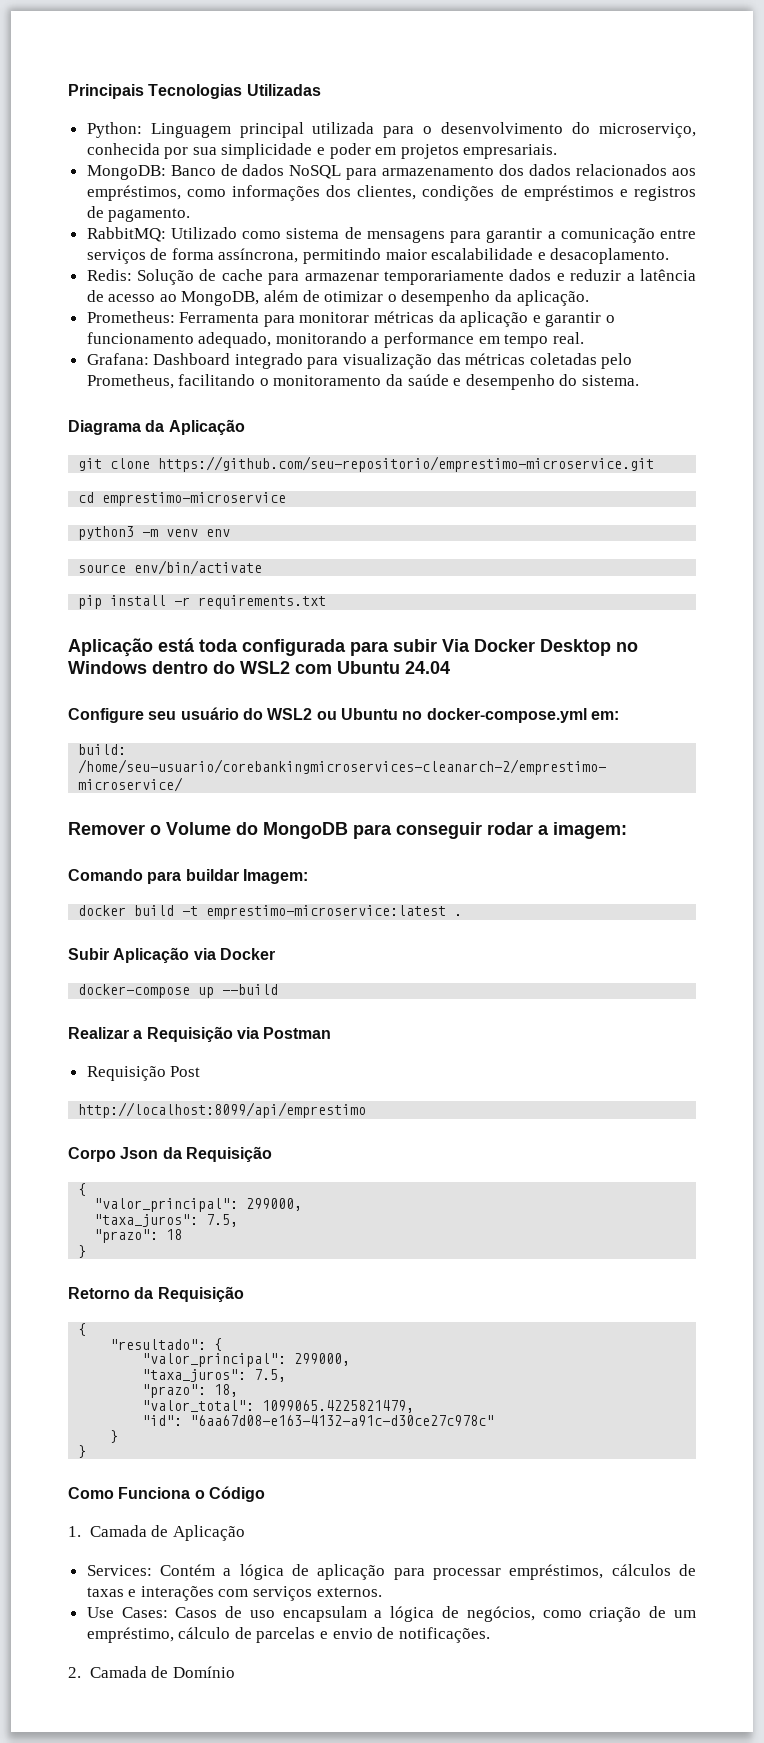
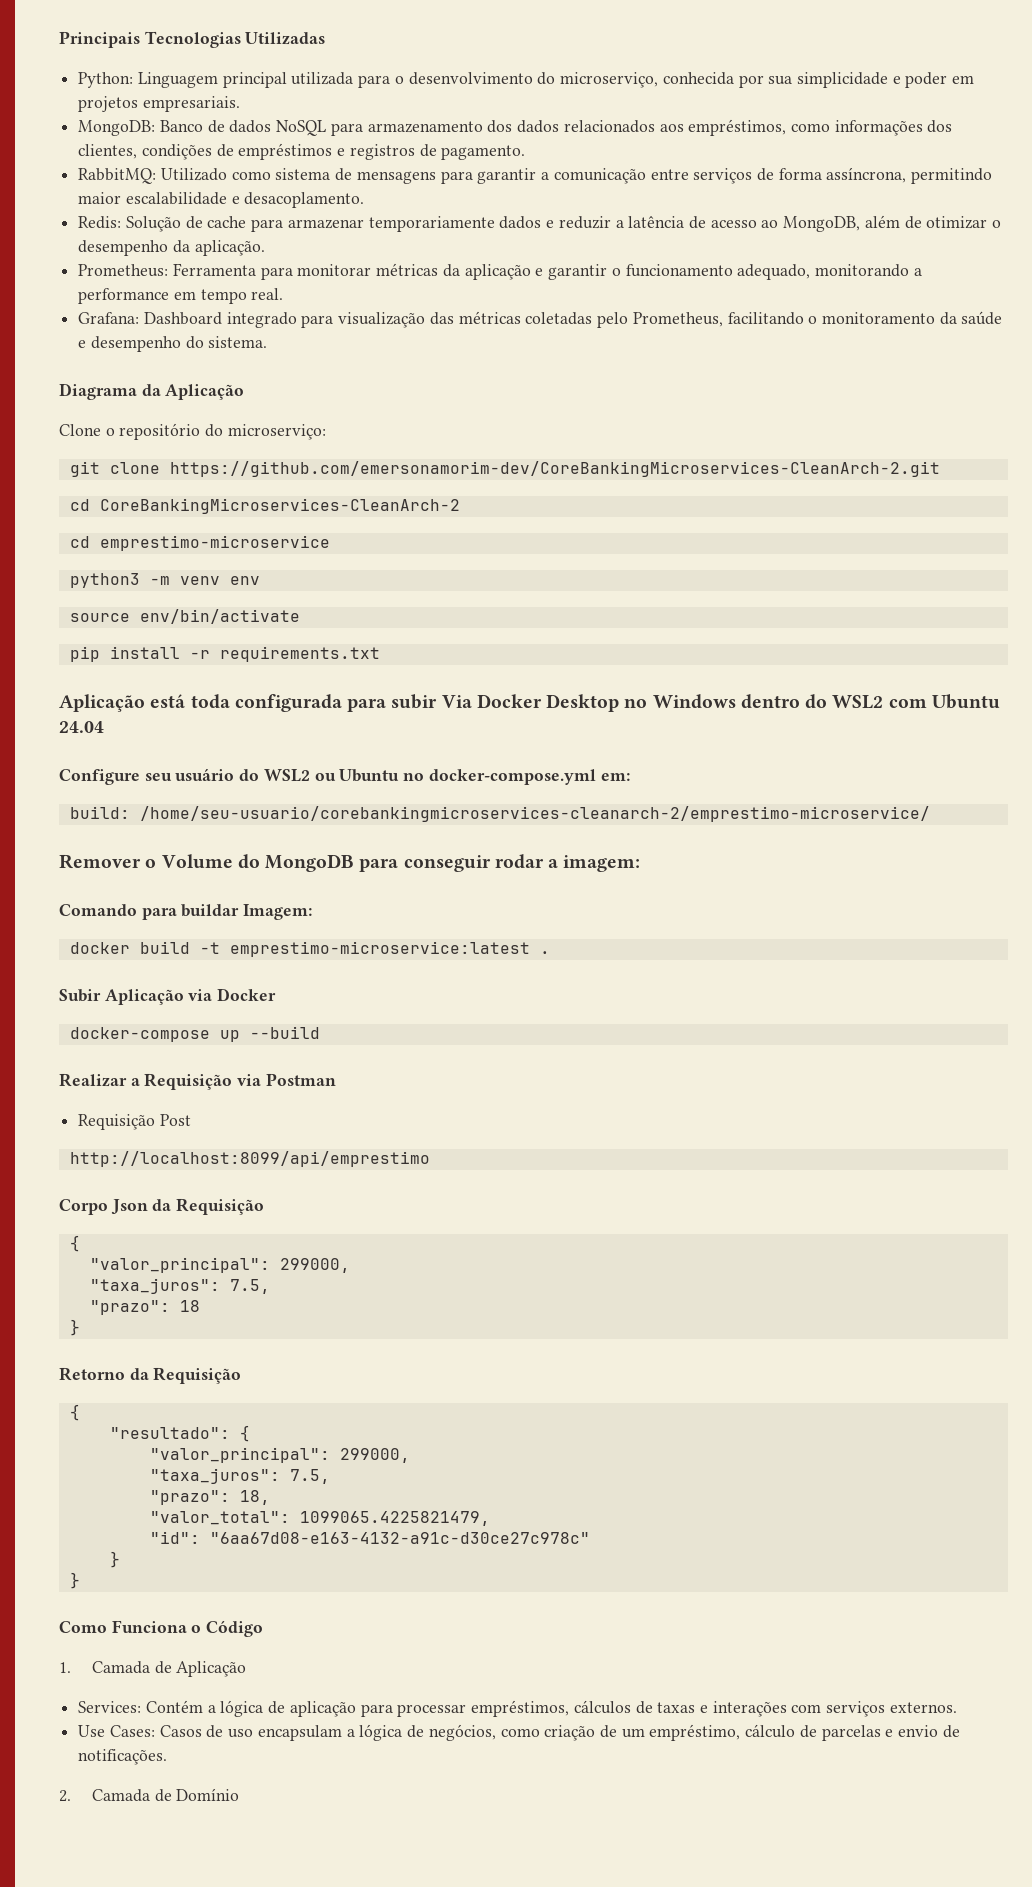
(245, 427) none -> [59,423,326,440] // Clone o repositório do microserviço:
[158,456,655,472] https://github.com/seu-repositorio/emprestimo-microservice.git -> [169,461,940,477] [69,498,460,514] https://github.com/emersonamorim-dev/CoreBankingMicroservices-CleanArch-2.git // cd CoreBankingMicroservices-CleanArch-2

